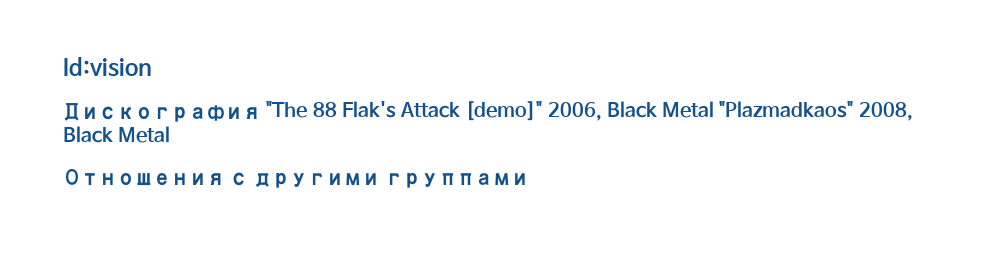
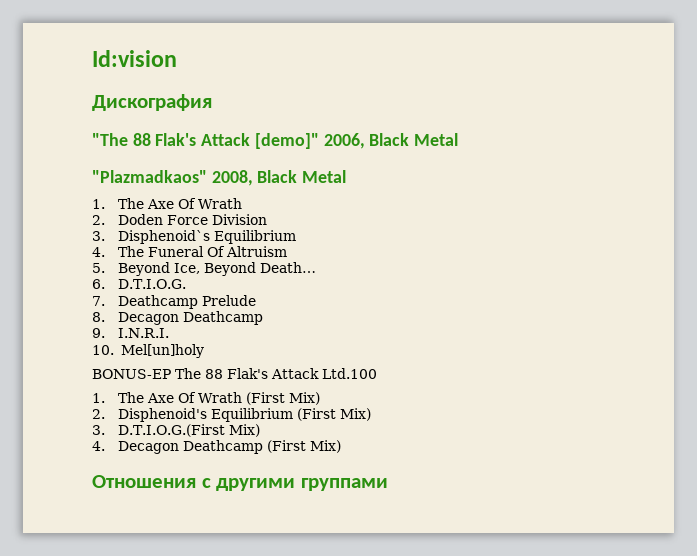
(261, 112) none -> (212, 102) //
(715, 109) none -> (459, 139) //
(171, 134) none -> [92,198,242,209] [92,214,267,225] [92,230,296,244] [92,246,287,257] [92,262,316,276] [92,279,186,289] [92,295,256,309] [92,311,263,325] [92,328,169,338] [92,344,204,358] [92,368,377,379] [92,392,320,405] [92,408,371,422] [92,424,260,437] [92,440,341,454] // 1. The Axe Of Wrath // 2. Doden Force Division // 3. Disphenoid`s Equilibrium // 4. The Funeral Of Altruism // 5. Beyond Ice, Beyond Death… // 6. D.T.I.O.G. // 7. Deathcamp Prelude // 8. Decagon Deathcamp // 9. I.N.R.I. // 10. Mel[un]holy // BONUS-EP The 88 Flak's Attack Ltd.100 // 1. The Axe Of Wrath (First Mix) // 2. Disphenoid's Equilibrium (First Mix) // 3. D.T.I.O.G.(First Mix) // 4. Decagon Deathcamp (First Mix)

